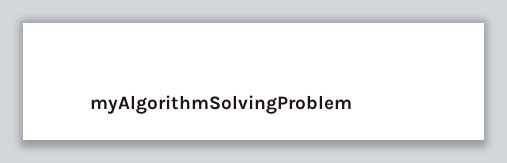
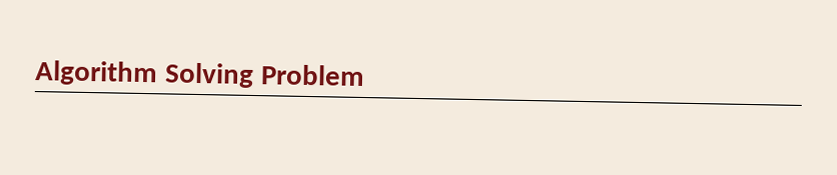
[90,95,352,114] myAlgorithmSolvingProblem -> [34,60,365,88] Algorithm Solving Problem

